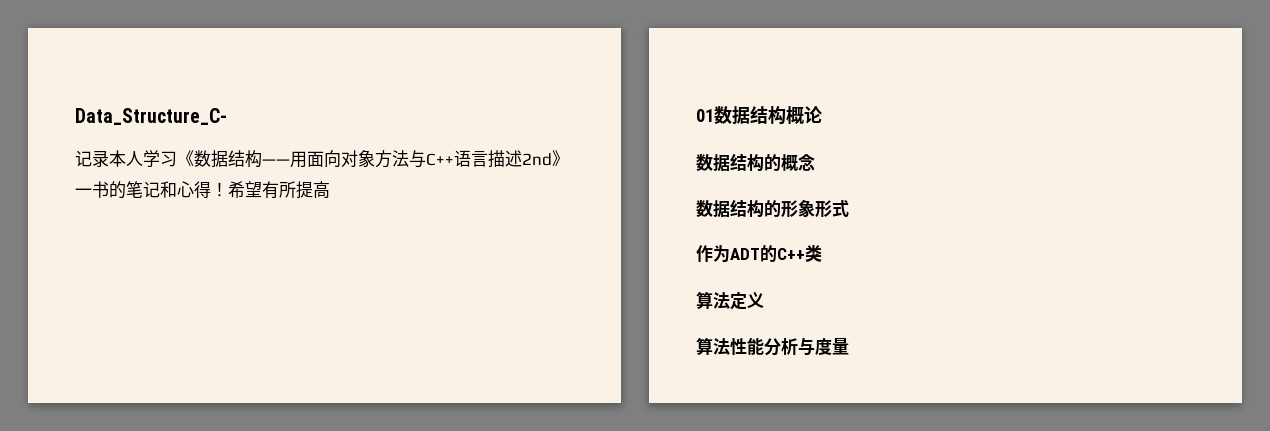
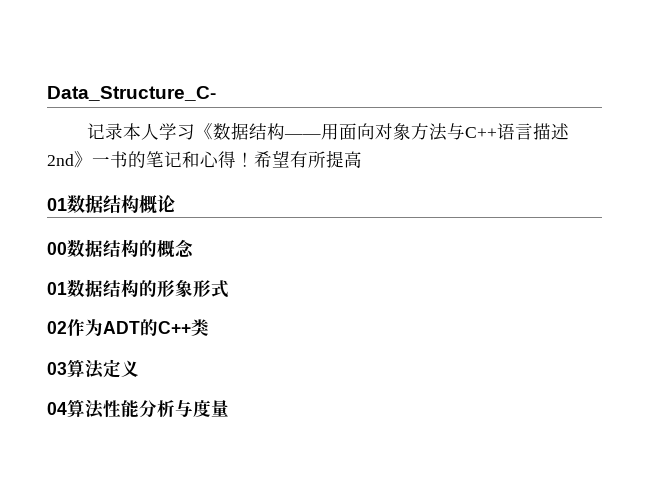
(822, 115) none -> [47,242,67,255] 00
(815, 162) none -> [47,282,67,295] 01
(849, 208) none -> [47,321,67,334] 02
(822, 253) none -> [47,362,67,375] 03
(764, 300) none -> [47,402,67,415] 04

